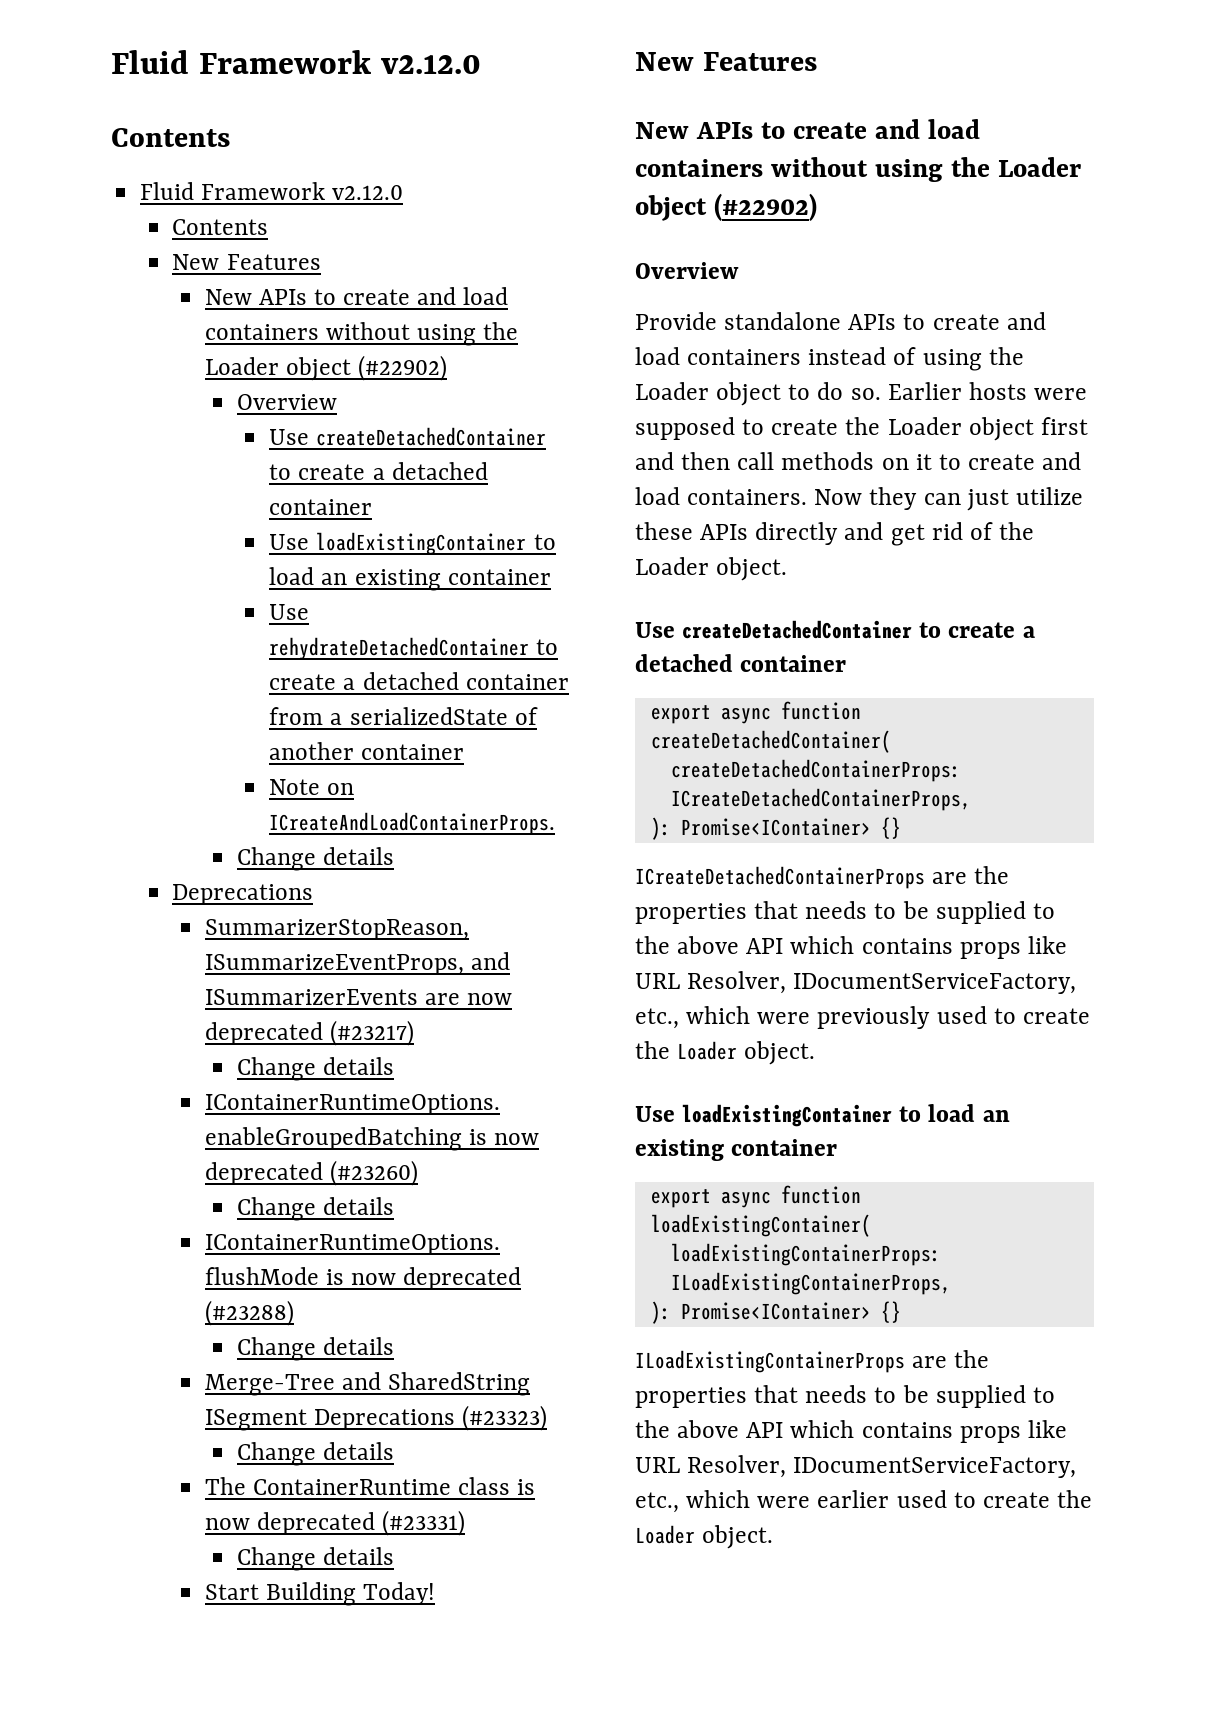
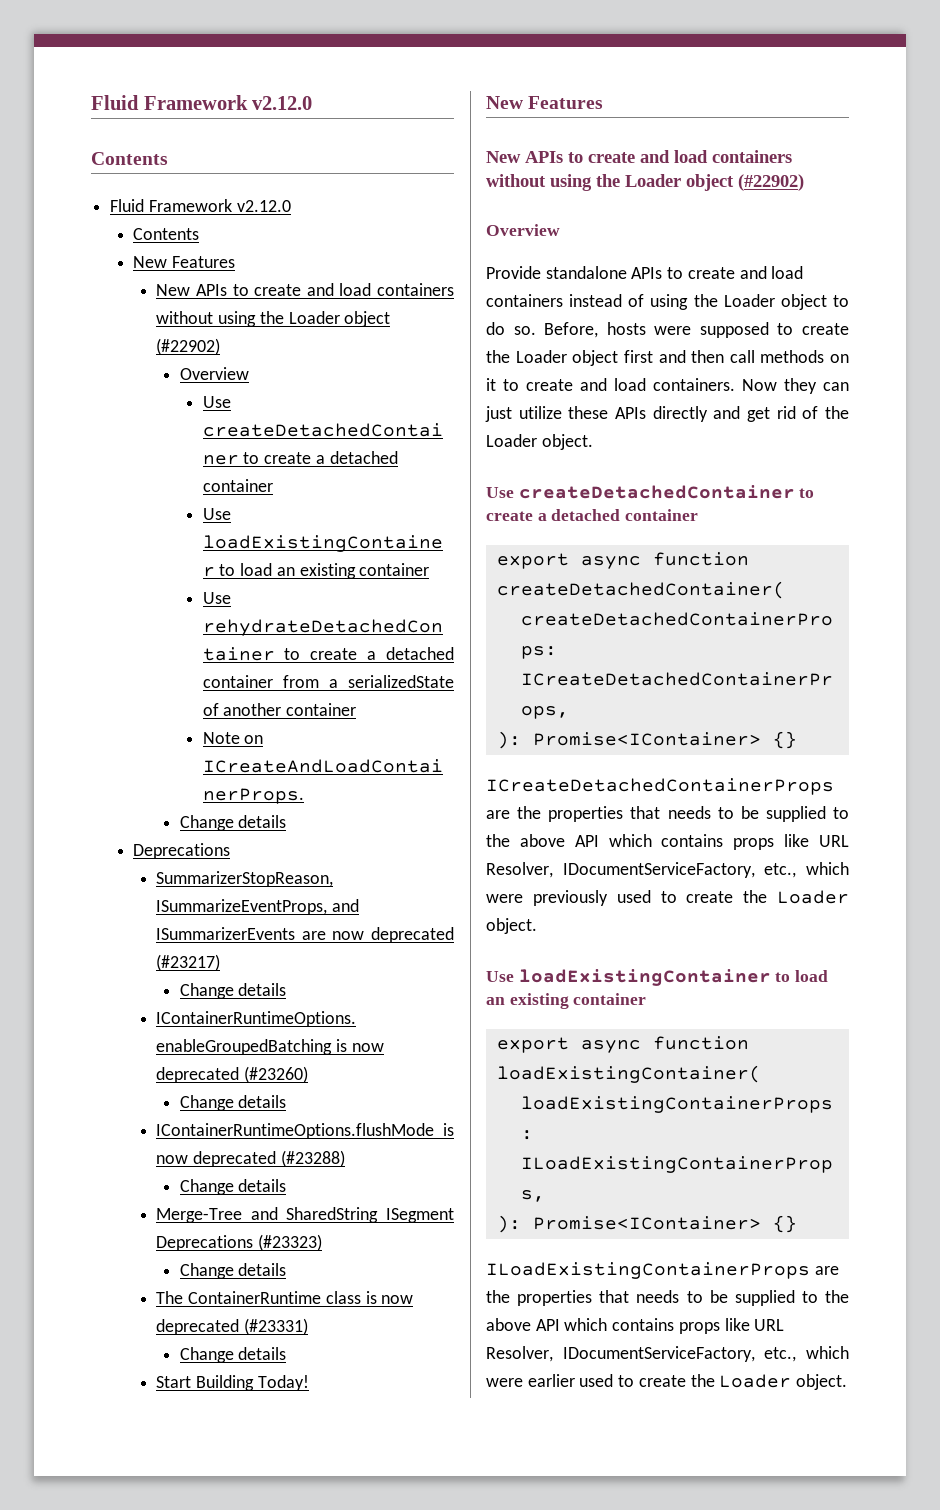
[887,382,962,400] Earlier -> [544,322,599,338] Before,

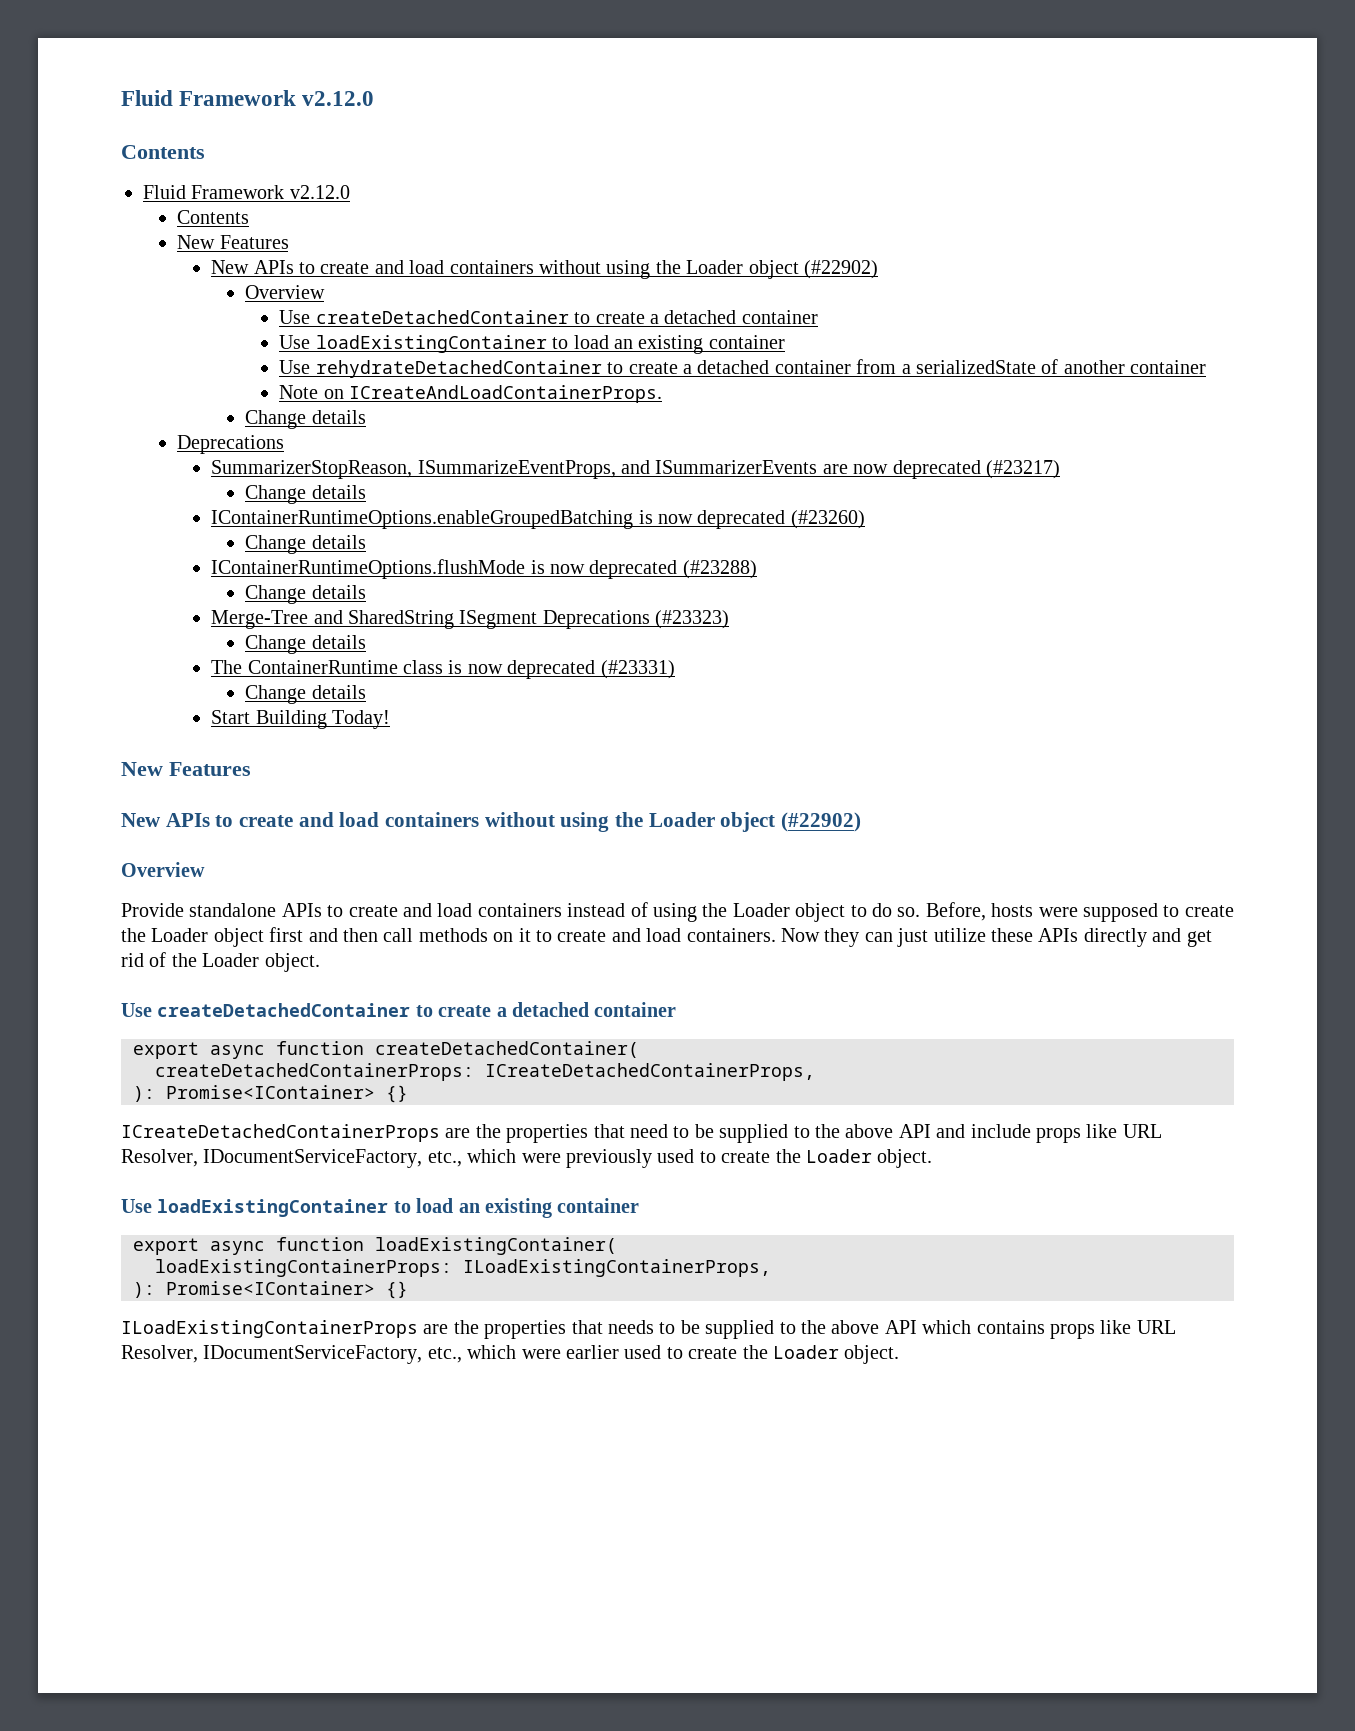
[667,806,849,822] [486,834,724,847] needs to be supplied to the above API which contains -> [629,1124,1031,1143] need to be supplied to the above API and include

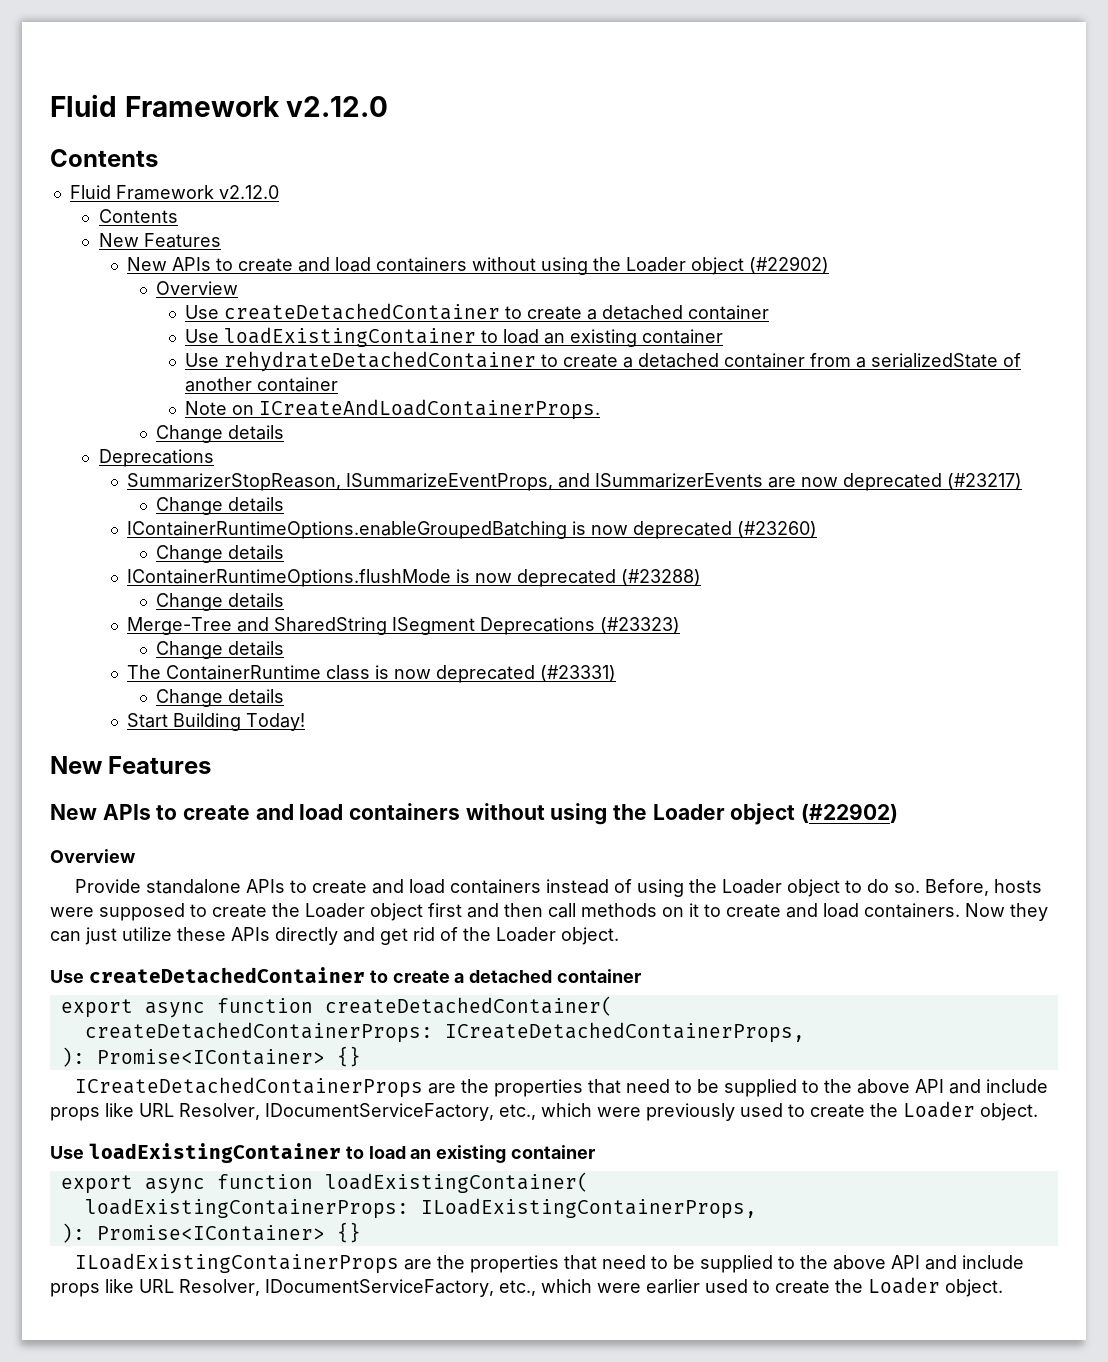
[607,1320,1045,1339] needs to be supplied to the above API which contains -> [601,1255,1024,1273] need to be supplied to the above API and include

